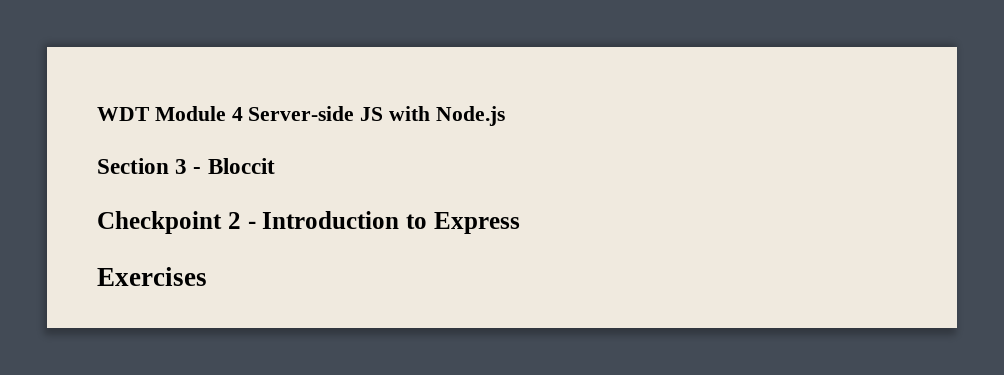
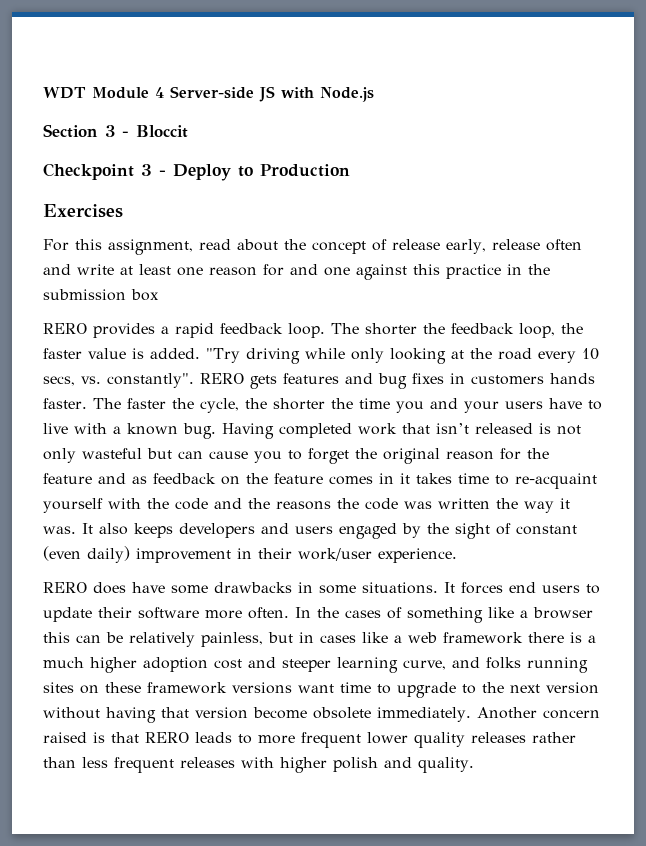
[227,211,520,234] [97,267,207,286] 2 - Introduction to Express // Exercises -> [141,164,350,181] [43,204,123,218] [43,239,582,255] [43,264,550,280] [43,289,159,301] [43,323,583,338] [43,348,599,364] [43,373,595,389] [43,398,602,413] [43,423,581,439] [43,448,549,464] [43,473,597,489] [43,498,570,513] [43,523,577,539] [43,546,457,563] [43,582,600,594] [43,607,593,623] [43,632,596,647] [43,657,588,673] [43,682,599,698] [43,707,600,723] [43,732,576,748] [43,757,474,773] 3 - Deploy to Production // Exercises // For this assignment, read about the concept of release early, release often and write at least one reason for and one against this practice in the submission box // RERO provides a rapid feedback loop. The shorter the feedback loop, the faster value is added. "Try driving while only looking at the road every 10 secs, vs. constantly". RERO gets features and bug fixes in customers hands faster. The faster the cycle, the shorter the time you and your users have to live with a known bug. Having completed work that isn’t released is not only wasteful but can cause you to forget the original reason for the feature and as feedback on the feature comes in it takes time to re-acquaint yourself with the code and the reasons the code was written the way it was. It also keeps developers and users engaged by the sight of constant (even daily) improvement in their work/user experience. // RERO does have some drawbacks in some situations. It forces end users to update their software more often. In the cases of something like a browser this can be relatively painless, but in cases like a web framework there is a much higher adoption cost and steeper learning curve, and folks running sites on these framework versions want time to upgrade to the next version without having that version become obsolete immediately. Another concern raised is that RERO leads to more frequent lower quality releases rather than less frequent releases with higher polish and quality.

